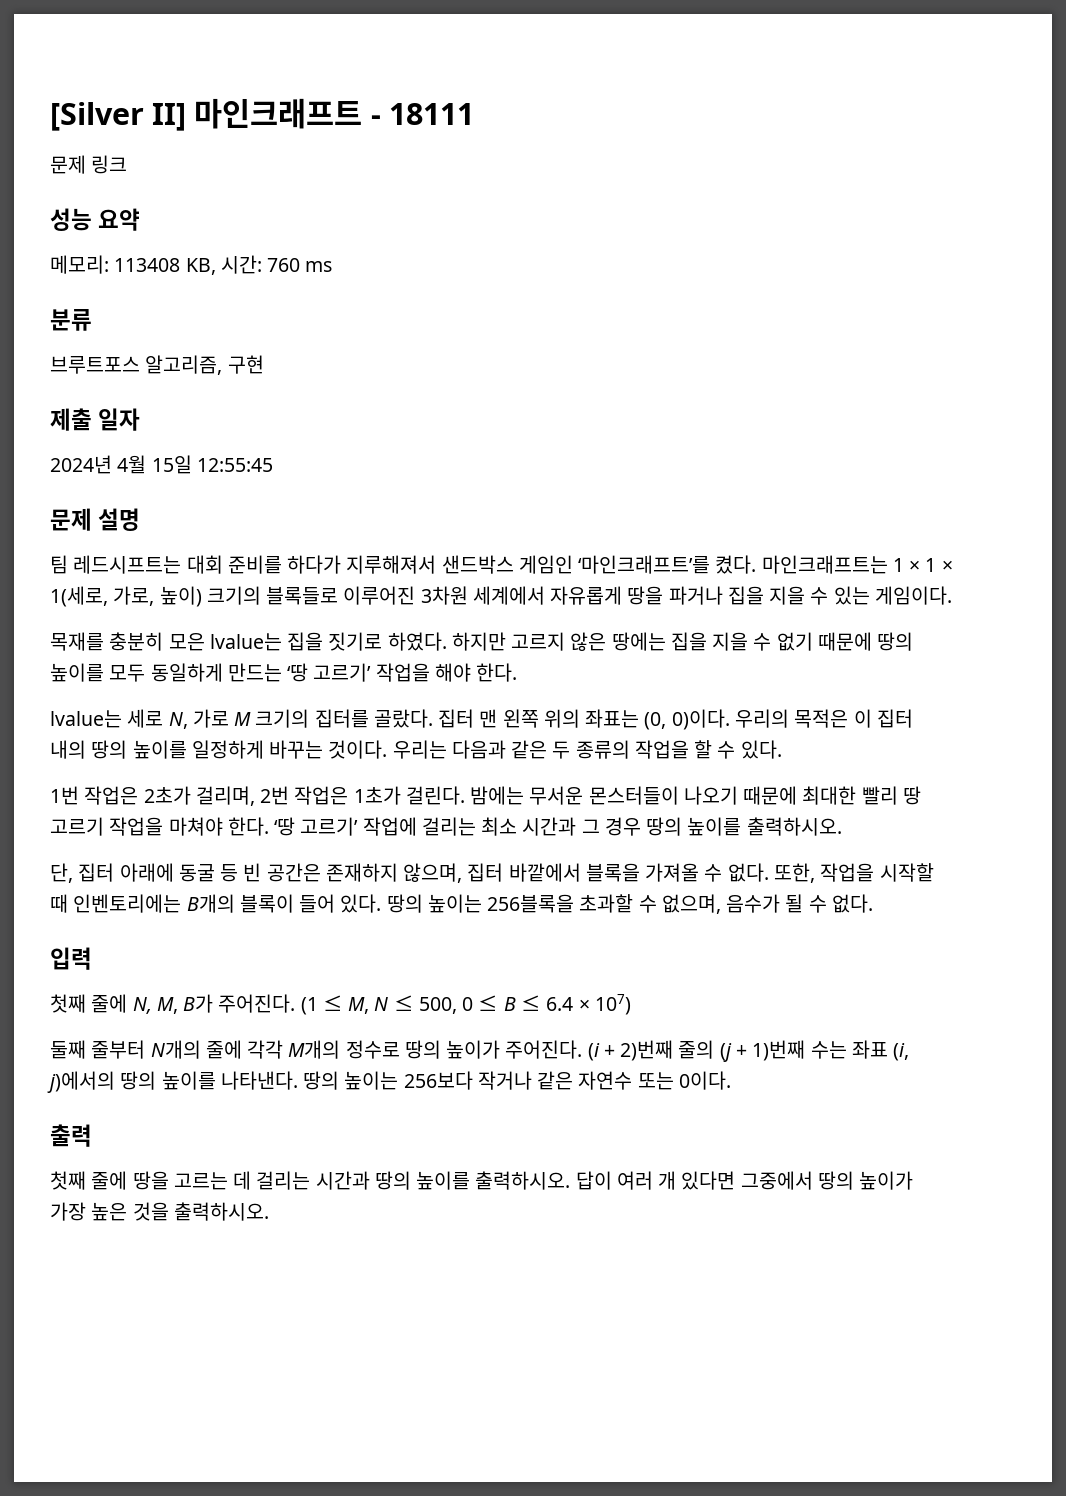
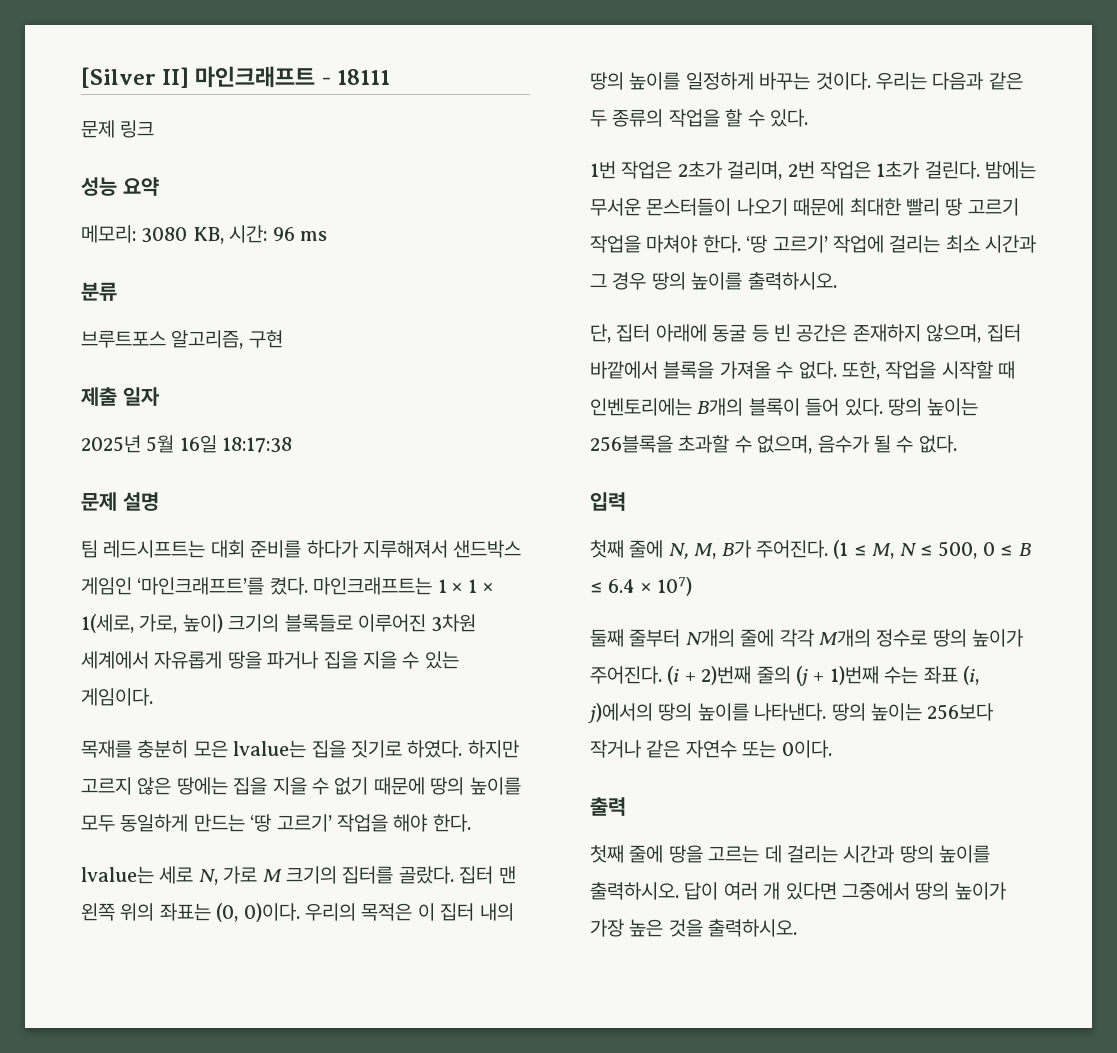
[114,258,181,272] 113408 -> [141,227,188,243] 3080
[267,258,301,272] 760 -> [272,227,295,241] 96
[50,455,273,474] 2024년 4월 15일 12:55:45 -> [81,435,293,453] 2025년 5월 16일 18:17:38

